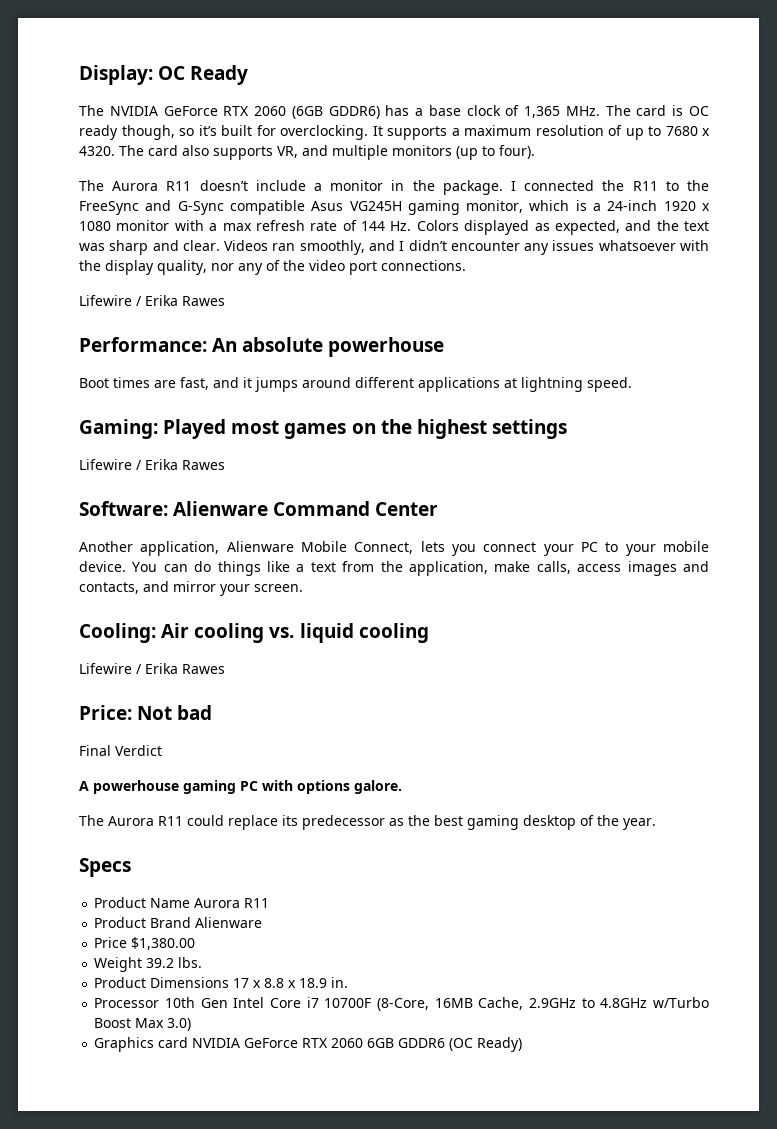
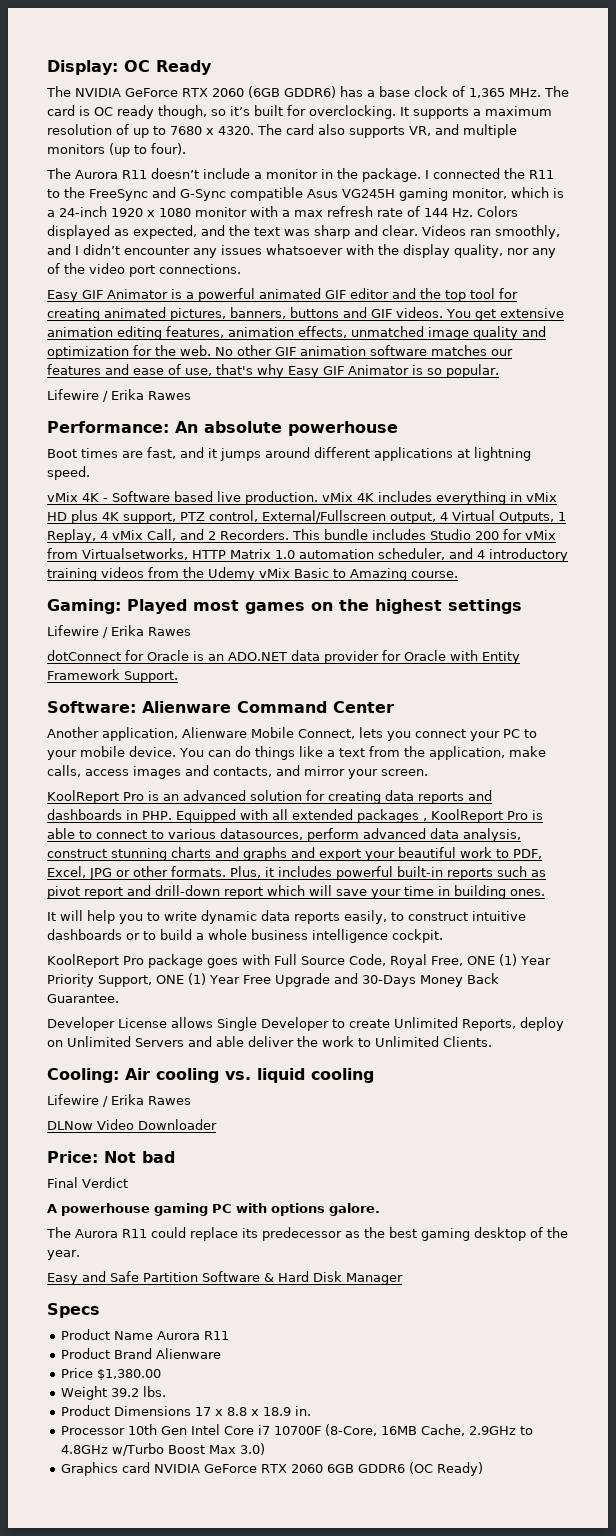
(466, 265) none -> [47,288,518,302] [47,307,564,321] [47,326,546,340] [47,345,513,359] [47,364,499,378] // Easy GIF Animator is a powerful animated GIF editor and the top tool for creating animated pictures, banners, buttons and GIF videos. You get extensive animation editing features, animation effects, unmatched image quality and optimization for the web. No other GIF animation software matches our features and ease of use, that's why Easy GIF Animator is so popular.
(632, 384) none -> [47,491,557,505] [47,510,566,524] [47,529,556,543] [47,548,568,562] [47,567,458,581] // vMix 4K - Software based live production. vMix 4K includes everything in vMix HD plus 4K support, PTZ control, External/Fullscreen output, 4 Virtual Outputs, 1 Replay, 4 vMix Call, and 2 Recorders. This bundle includes Studio 200 for vMix from Virtualsetworks, HTTP Matrix 1.0 automation scheduler, and 4 introductory training videos from the Udemy vMix Basic to Amazing course.
(225, 465) none -> [47,650,520,664] [47,669,178,683] // dotConnect for Oracle is an ADO.NET data provider for Oracle with Entity Framework Support.
(303, 588) none -> [47,790,492,804] [47,809,543,823] [47,828,521,842] [47,847,542,861] [47,866,546,880] [47,885,545,899] [47,910,526,924] [47,929,443,943] [47,954,551,968] [47,973,499,987] [47,994,119,1003] [47,1017,564,1031] [47,1036,492,1047] // KoolReport Pro is an advanced solution for creating data reports and dashboards in PHP. Equipped with all extended packages , KoolReport Pro is able to connect to various datasources, perform advanced data analysis, construct stunning charts and graphs and export your beautiful work to PDF, Excel, JPG or other formats. Plus, it includes powerful built-in reports such as pivot report and drill-down report which will save your time in building ones. // It will help you to write dynamic data reports easily, to construct intuitive dashboards or to build a whole business intelligence cockpit. // KoolReport Pro package goes with Full Source Code, Royal Free, ONE (1) Year Priority Support, ONE (1) Year Free Upgrade and 30-Days Money Back Guarantee. // Developer License allows Single Developer to create Unlimited Reports, deploy on Unlimited Servers and able deliver the work to Unlimited Clients.
(225, 669) none -> [47,1119,217,1130] // DLNow Video Downloader
(656, 824) none -> [47,1271,403,1285] // Easy and Safe Partition Software & Hard Disk Manager

